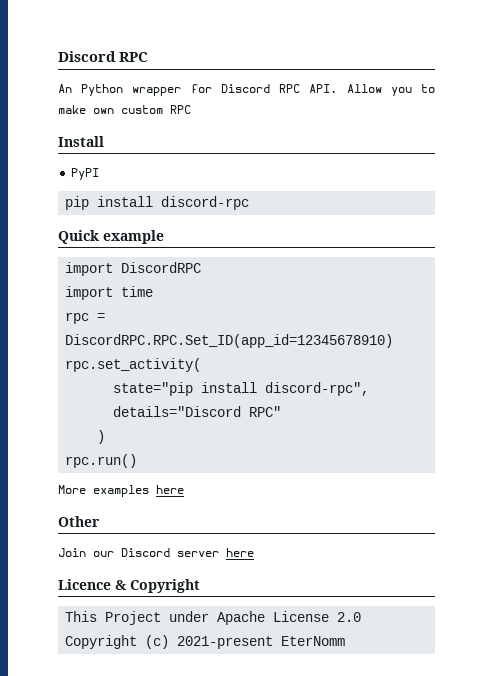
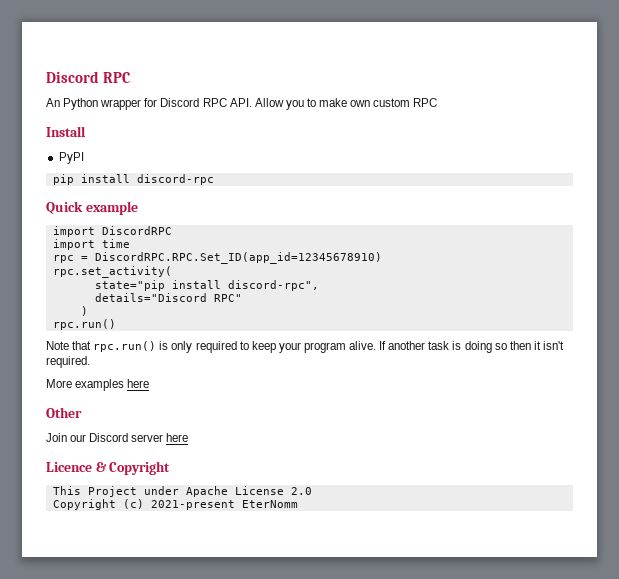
(138, 461) none -> [46,341,564,353] [46,356,90,368] // Note that rpc.run() is only required to keep your program alive. If another task is doing so then it isn't required.

